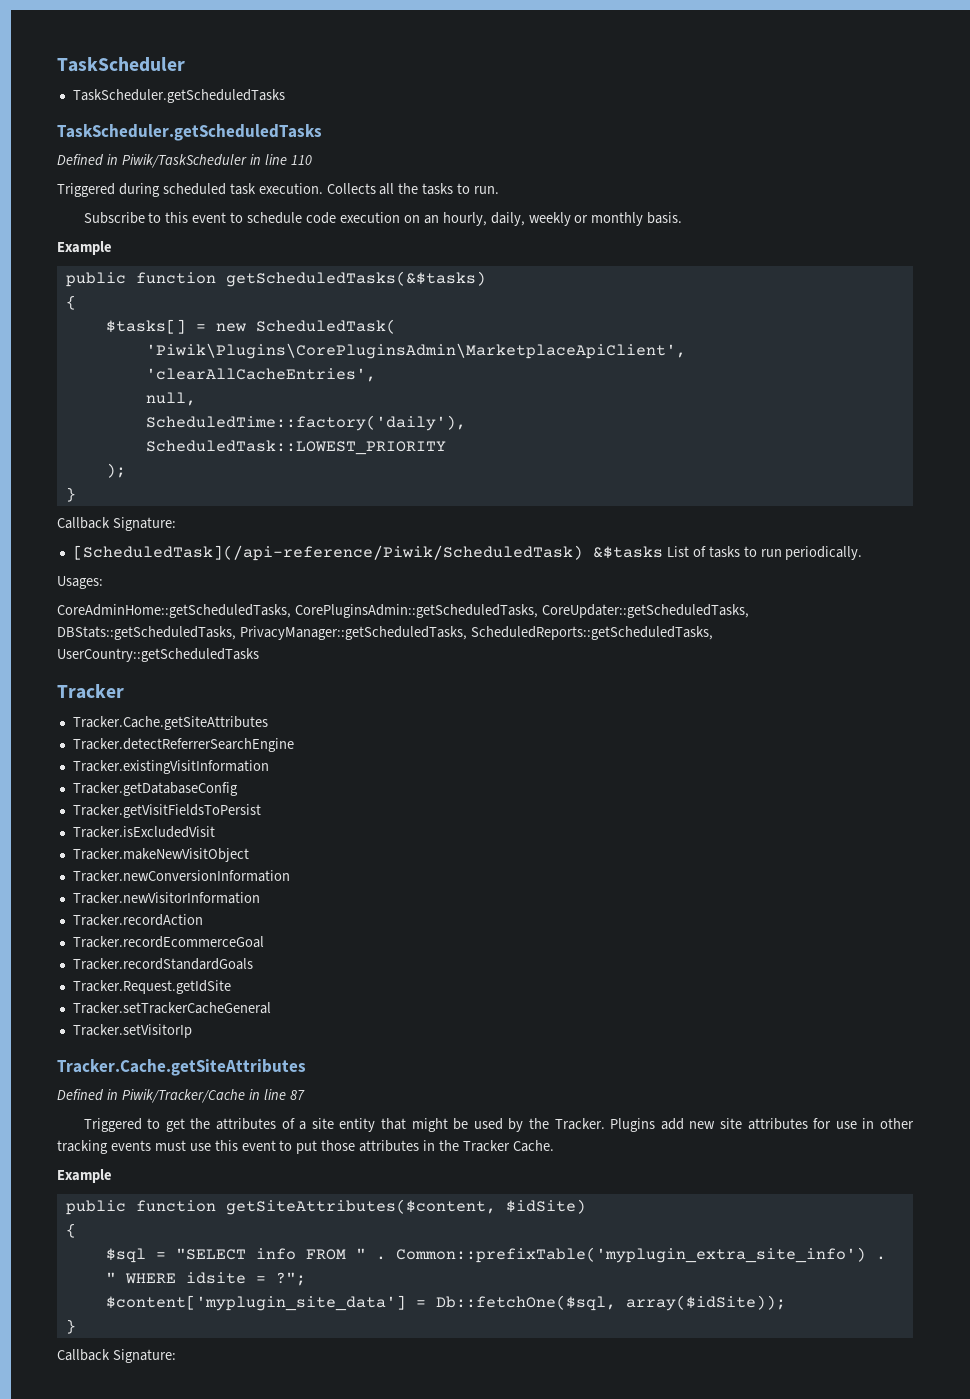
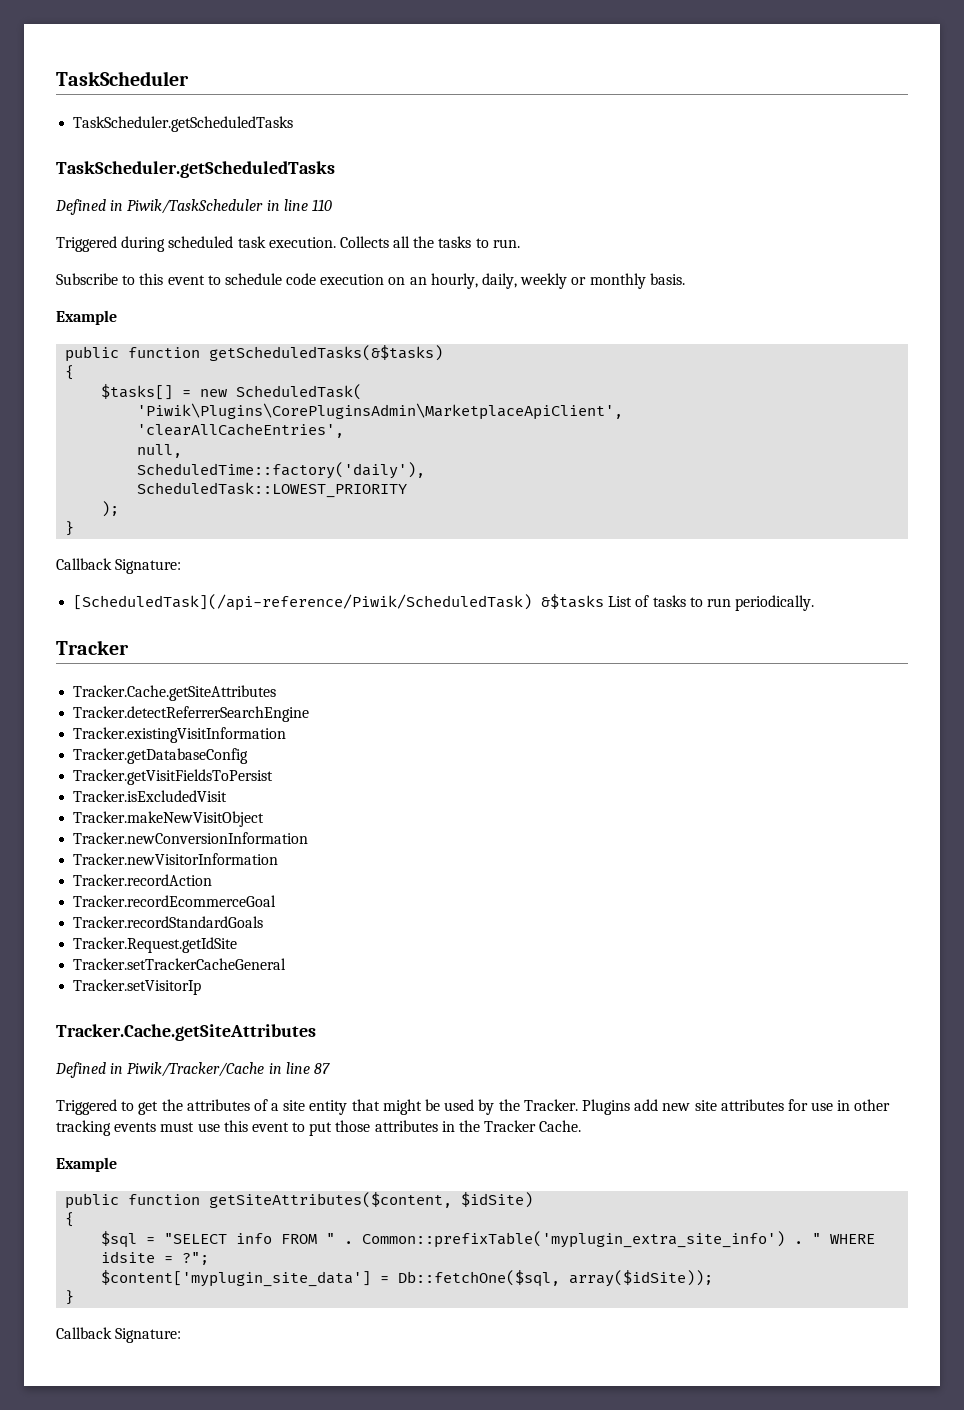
[57,576,103,589] [57,604,749,618] [57,626,713,640] [57,648,259,662] // Usages: // CoreAdminHome::getScheduledTasks, CorePluginsAdmin::getScheduledTasks, CoreUpdater::getScheduledTasks, DBStats::getScheduledTasks, PrivacyManager::getScheduledTasks, ScheduledReports::getScheduledTasks, UserCountry::getScheduledTasks -> (815, 603) none

